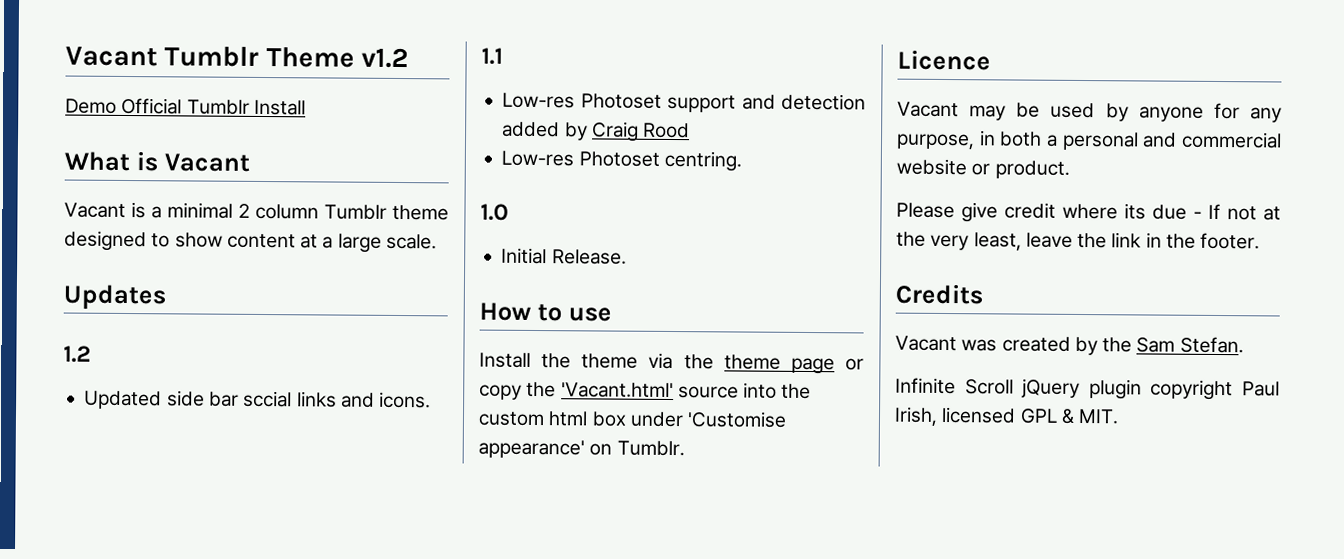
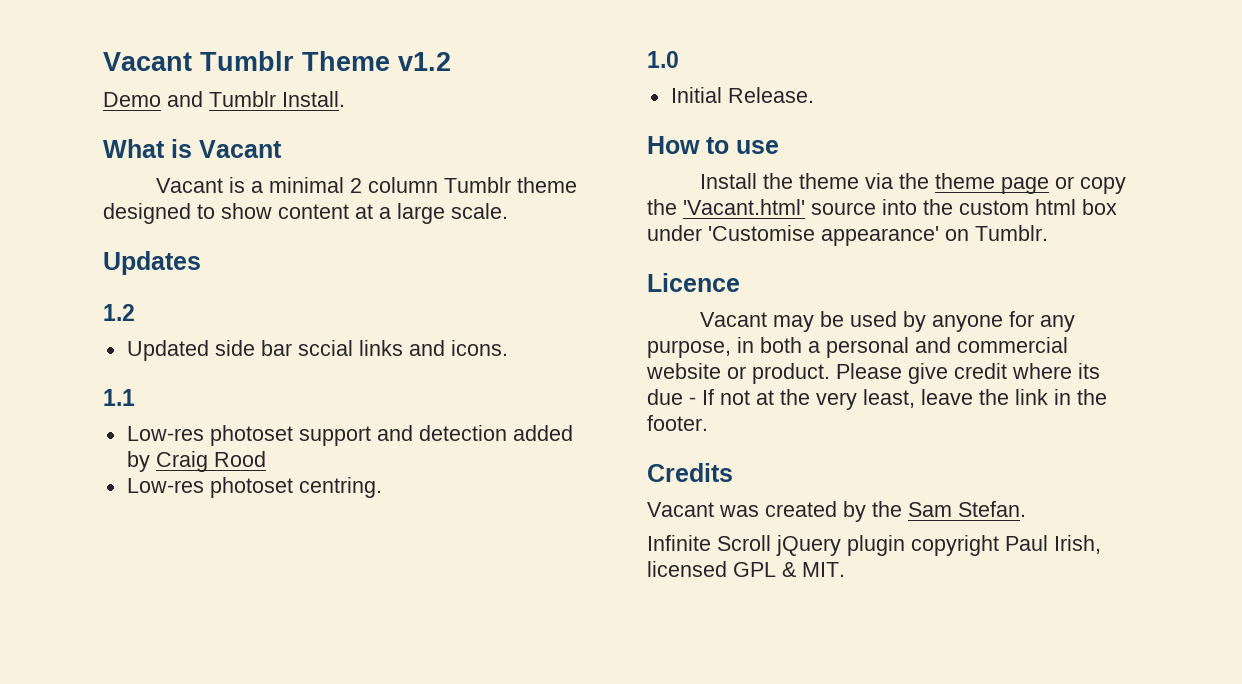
[121,97,306,116] Official Tumblr Install -> [167,91,345,107] and Tumblr Install.
[580,93,662,109] Photoset -> [209,425,293,446] photoset
[578,151,660,167] Photoset -> [209,477,293,498] photoset
(1070, 169) // -> (830, 373) none

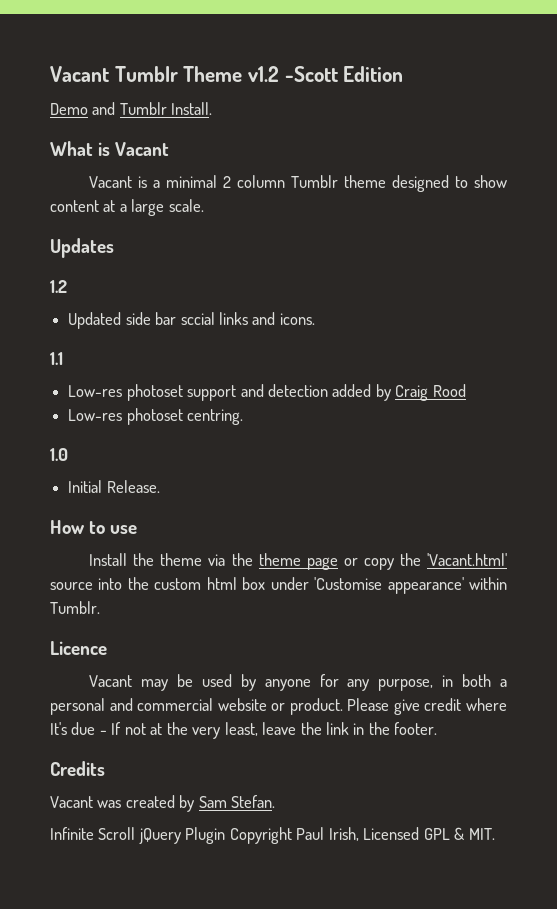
(451, 61) none -> [284,66,404,82] -Scott Edition
[945,229,969,241] on -> [469,577,508,590] within
[1078,363,1100,379] its -> [50,722,67,735] It's
[872,501,902,517] the -> (195, 803) none
[847,535,999,556] plugin copyright -> [185,827,292,844] Plugin Copyright
[647,561,727,577] licensed -> [363,827,420,840] Licensed

